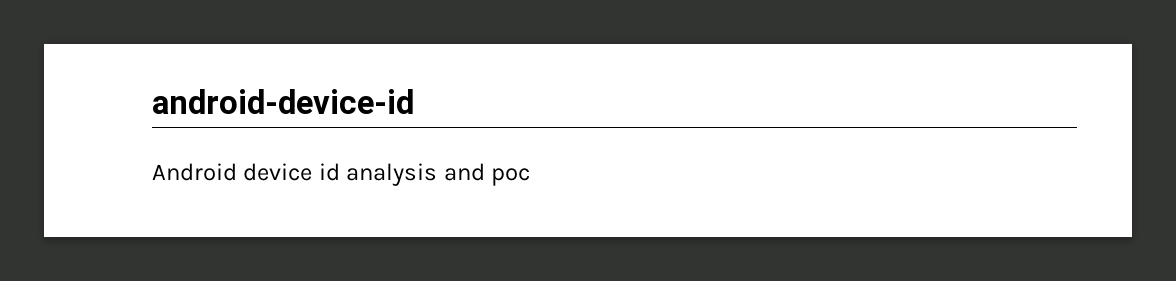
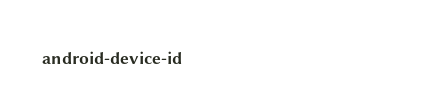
[152,163,531,186] // Android device id analysis and poc -> (182, 57) none

